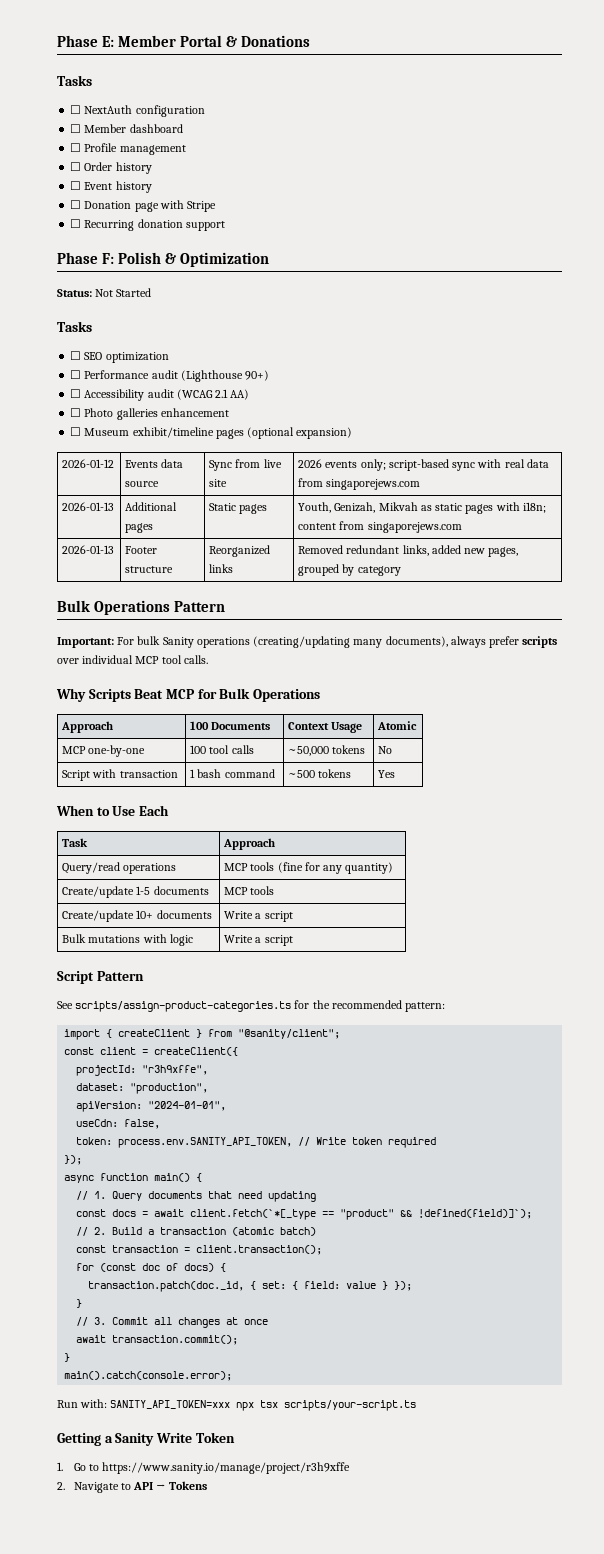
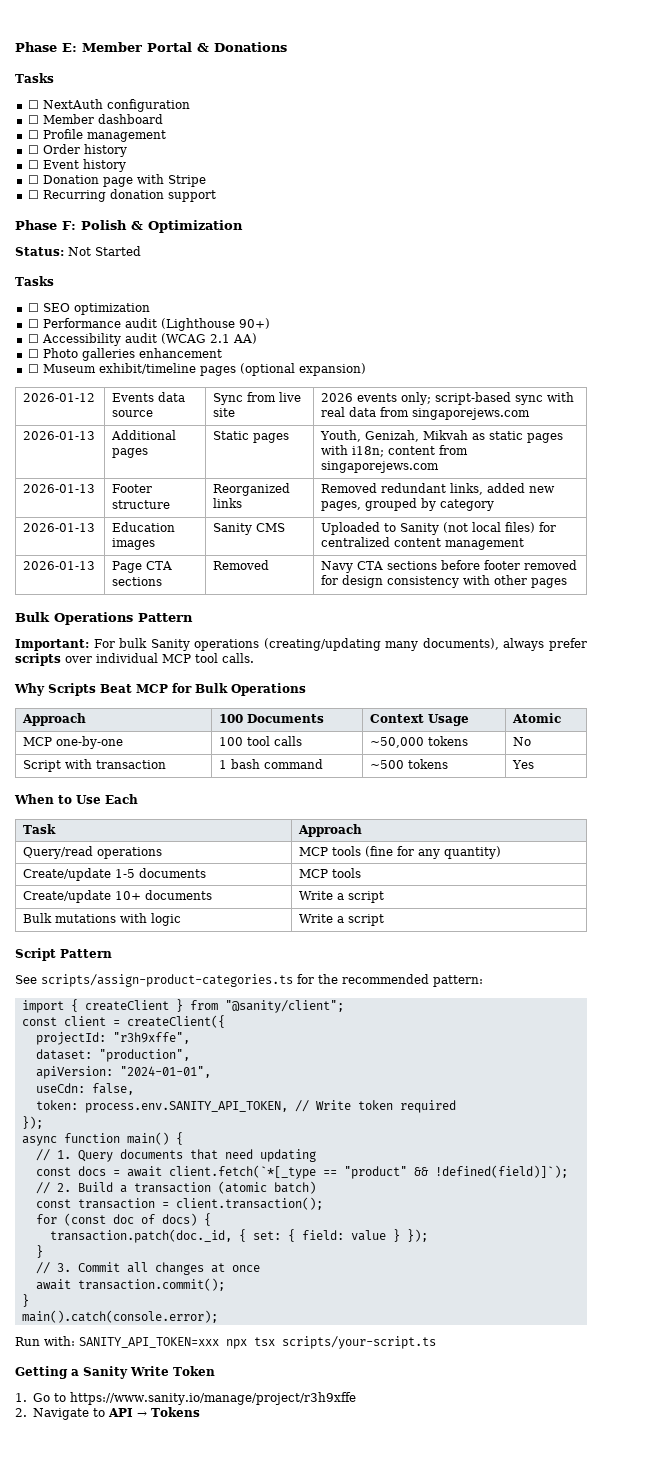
(401, 571) none -> [23,523,96,532] [112,522,176,532] [112,538,156,550] [213,523,286,535] [321,522,557,535] [321,537,525,550] [23,561,96,570] [112,561,173,573] [112,577,163,586] [213,560,270,570] [321,560,578,573] [321,575,568,588] // 2026-01-13 | Education images | Sanity CMS | Uploaded to Sanity (not local files) for centralized content management // 2026-01-13 | Page CTA sections | Removed | Navy CTA sections before footer removed for design consistency with other pages

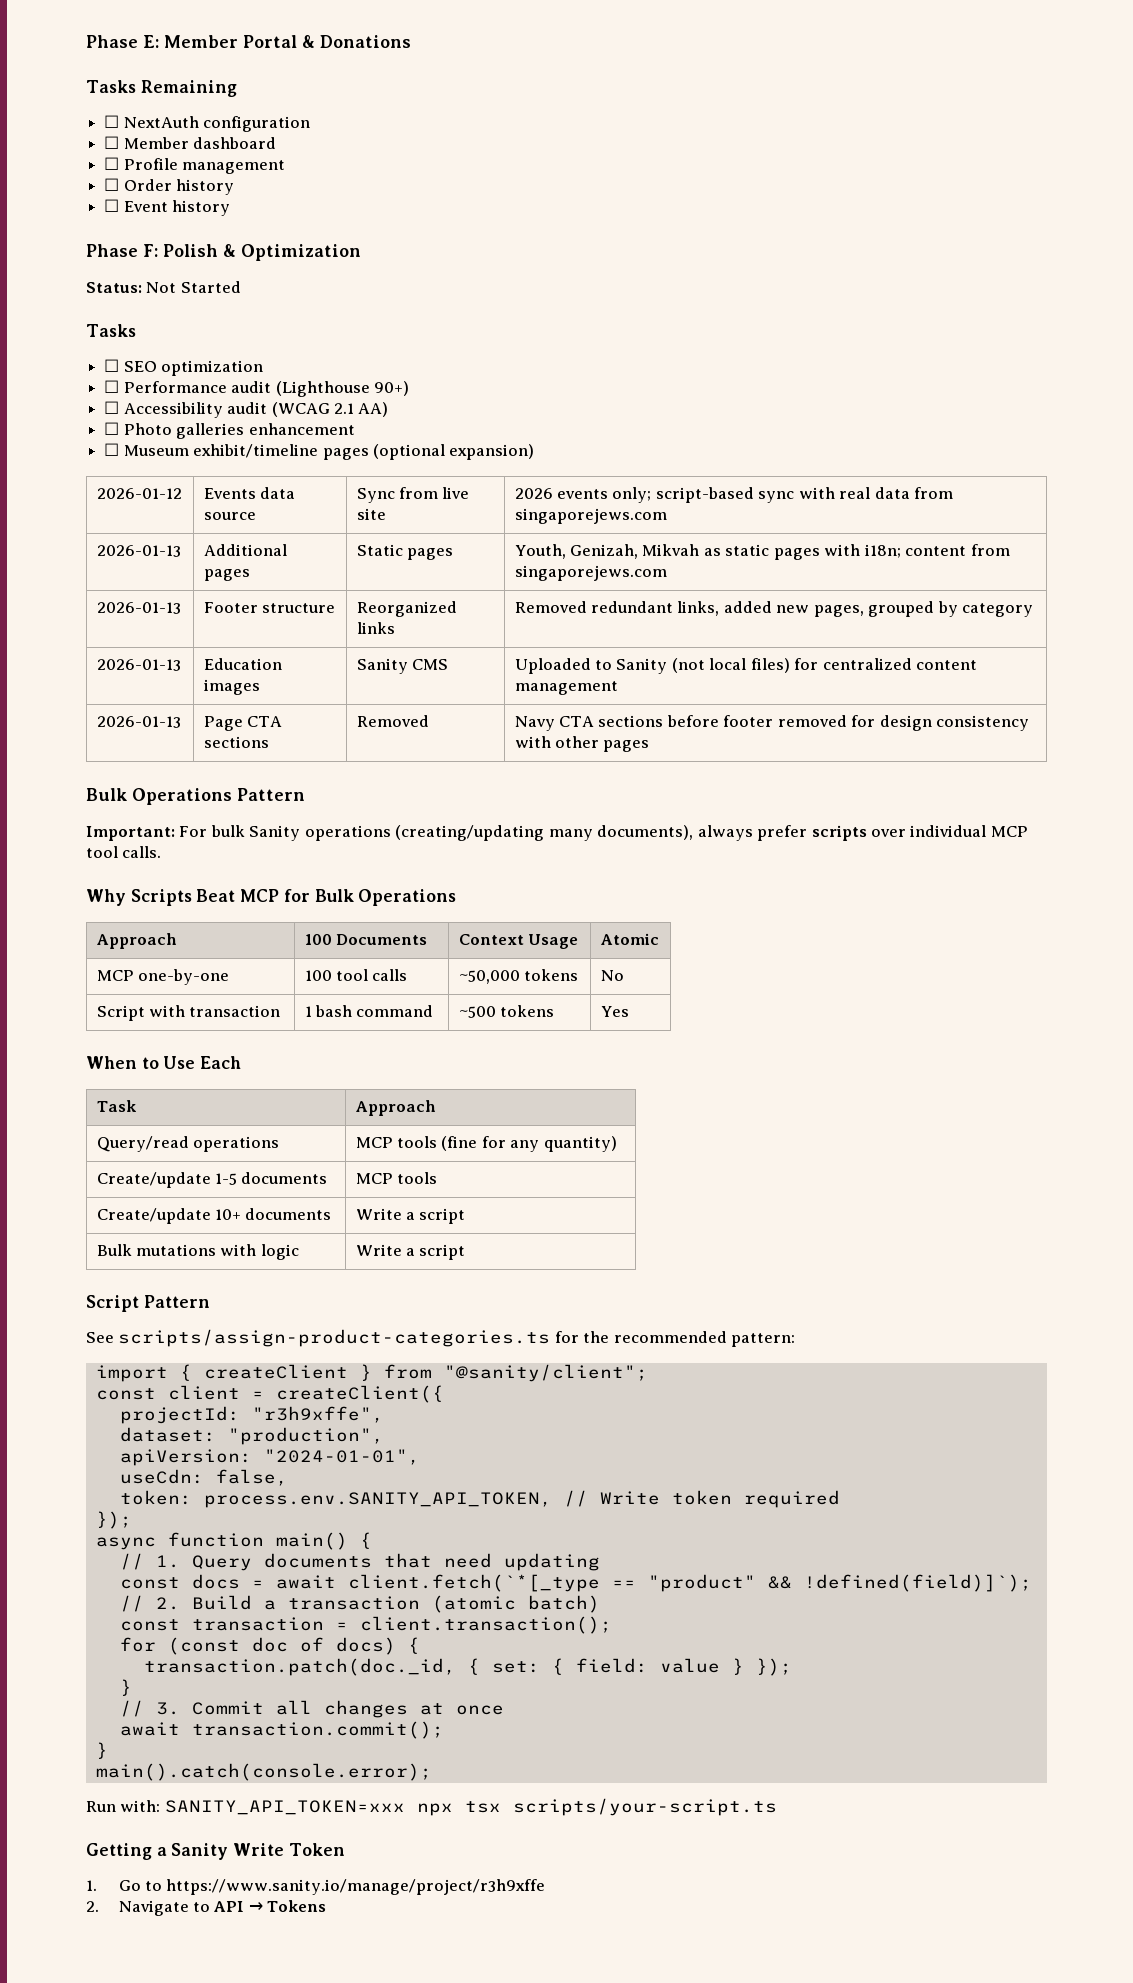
(54, 78) none -> [140,80,237,97] Remaining
[27,174,206,187] [27,189,216,202] // ☐ Donation page with Stripe // ☐ Recurring donation support -> (231, 208) none

